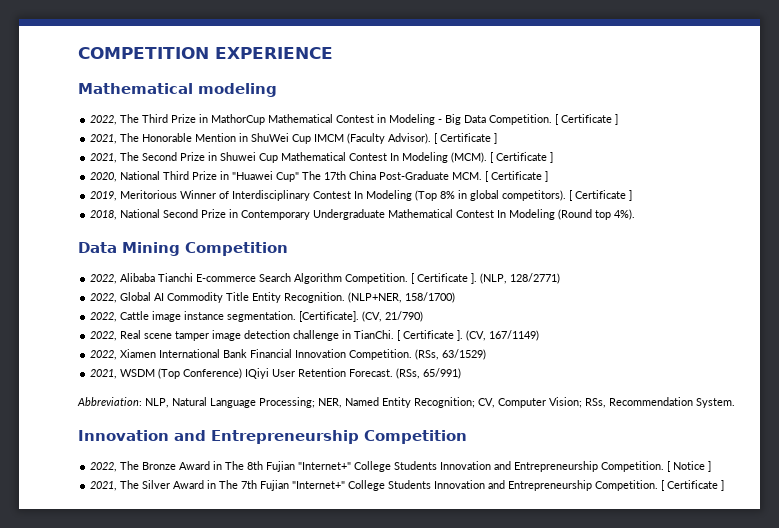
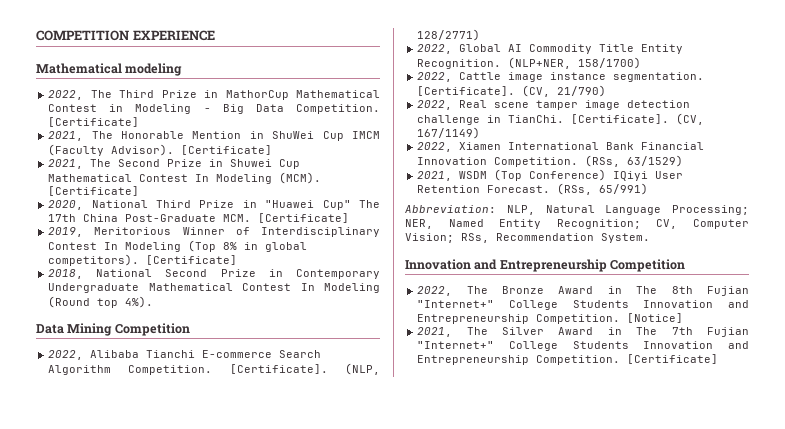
[555,114,619,125] [ Certificate ] -> [48,117,140,127] [Certificate]
[434,133,498,144] [ Certificate ] -> [181,145,273,155] [Certificate]
[490,152,554,163] [ Certificate ] -> [48,186,140,196] [Certificate]
[485,171,549,182] [ Certificate ] -> [258,213,350,223] [Certificate]
[569,190,633,201] [ Certificate ] -> [146,255,238,265] [Certificate]
[411,273,478,284] [ Certificate ]. -> [229,364,328,374] [Certificate].
[397,330,464,341] [ Certificate ]. -> [571,114,670,124] [Certificate].
[667,461,712,472] [ Notice ] -> [627,313,684,323] [Notice]
[661,480,725,491] [ Certificate ] -> [627,354,719,364] [Certificate]

